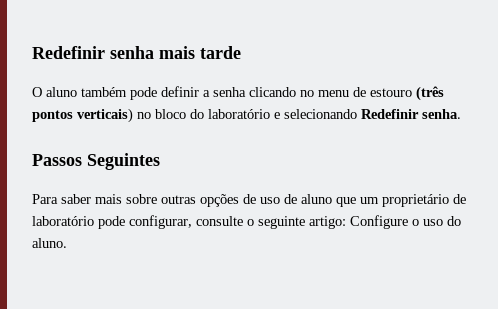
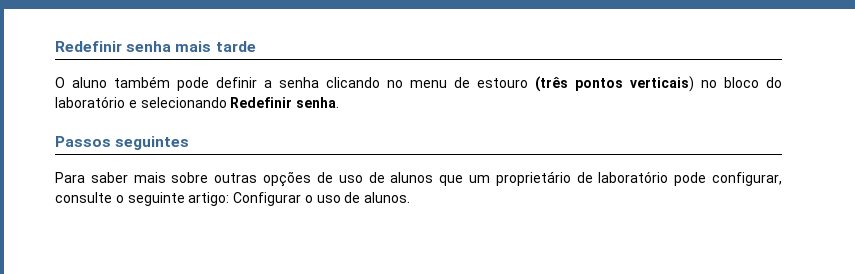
[87,153,160,170] Seguintes -> [115,136,190,150] seguintes
[301,194,332,204] aluno -> [390,172,434,183] alunos
[350,215,408,229] Configure -> [233,192,302,206] Configurar
[447,216,461,226] [32,238,67,248] do aluno. -> [344,192,411,203] de alunos.

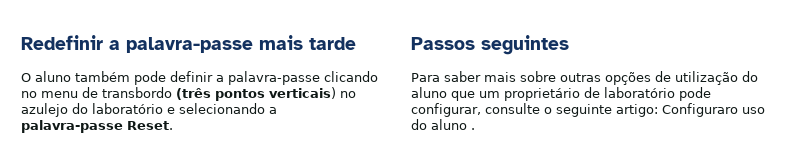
[55,41,172,52] Redefinir senha -> [21,35,253,53] Redefinir a palavra-passe
[279,77,319,88] senha -> [228,71,320,85] palavra-passe
[477,78,528,88] estouro -> [102,87,172,98] transbordo
[724,77,759,88] bloco -> [21,103,68,117] azulejo
[230,97,340,108] Redefinir senha. -> [269,107,277,114] [21,120,173,133] a palavra-passe Reset.
[338,172,434,183] uso de alunos -> [675,71,758,85] [411,87,447,98] utilização do aluno
[233,192,411,206] Configurar o uso de alunos. -> [662,103,765,117] [411,119,475,130] Configuraro uso do aluno .

